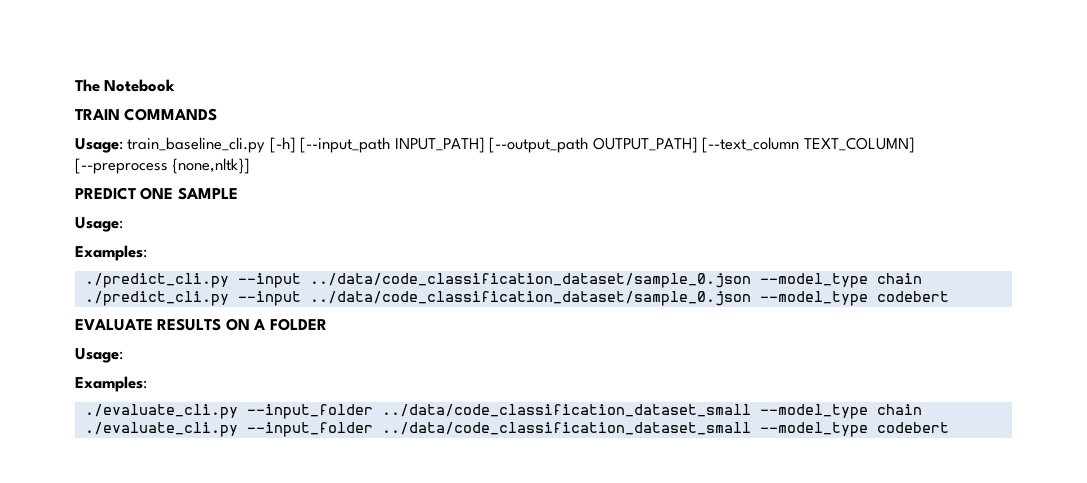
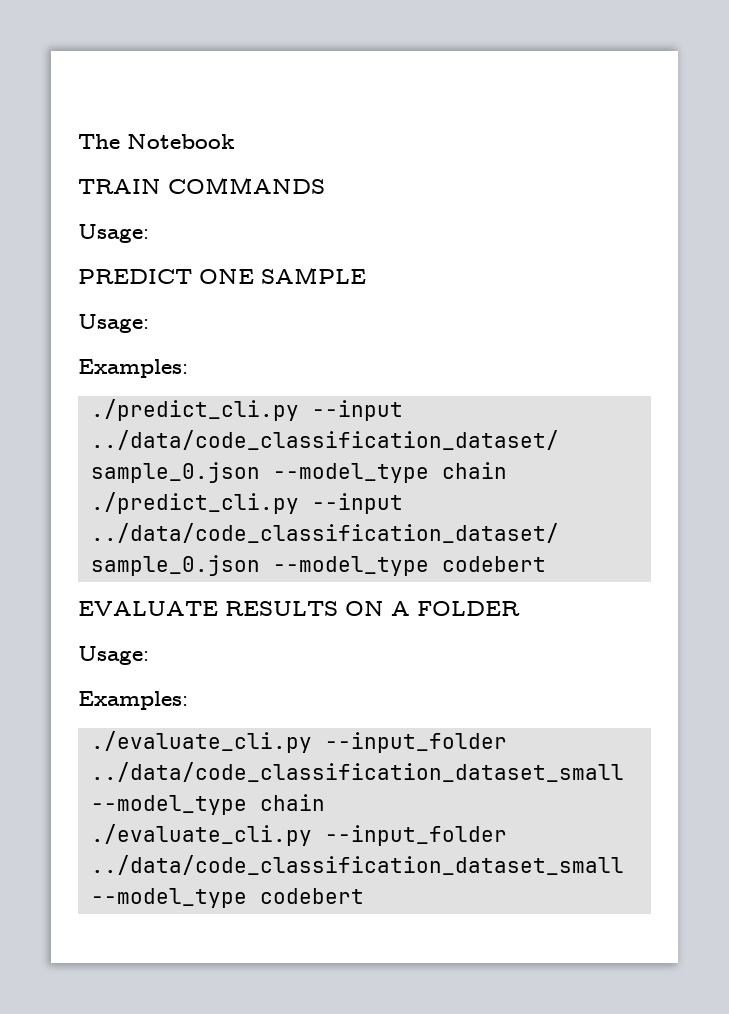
[127,137,915,153] [75,158,251,174] train_baseline_cli.py [-h] [--input_path INPUT_PATH] [--output_path OUTPUT_PATH] [--text_column TEXT_COLUMN] [--preprocess {none,nltk}] -> (149, 233) none

